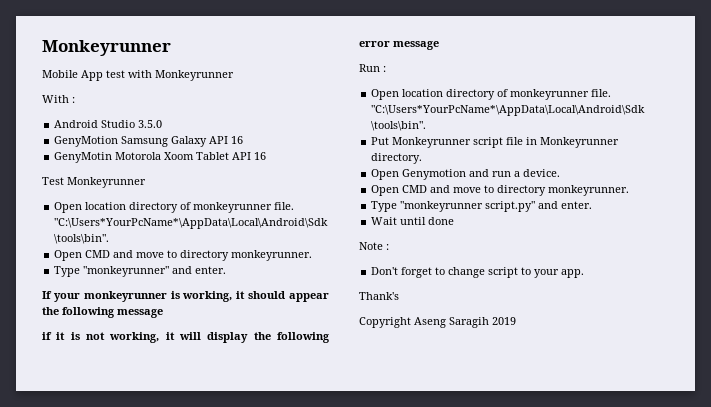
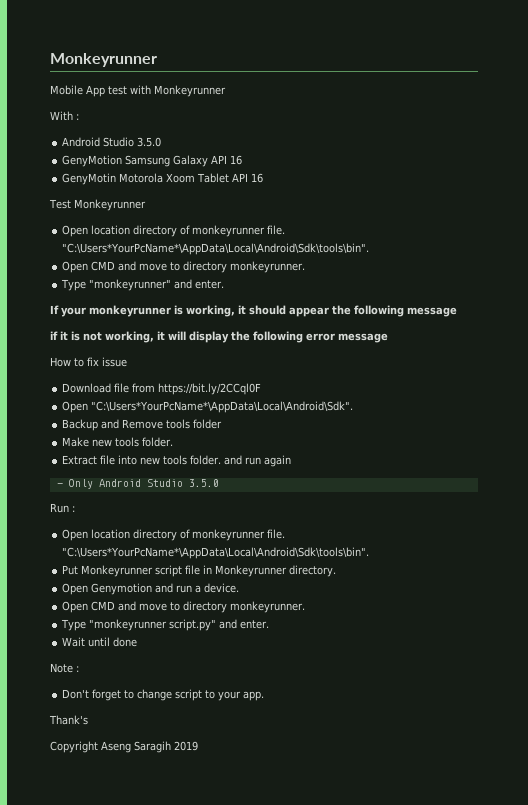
(439, 45) none -> [50,357,127,367] [62,383,262,395] [62,401,354,413] [62,419,223,431] [62,437,174,447] [62,455,292,467] [56,479,219,489] // How to fix issue // Download file from https://bit.ly/2CCql0F // Open "C:\Users*YourPcName*\AppData\Local\Android\Sdk". // Backup and Remove tools folder // Make new tools folder. // Extract file into new tools folder. and run again // - Only Android Studio 3.5.0

